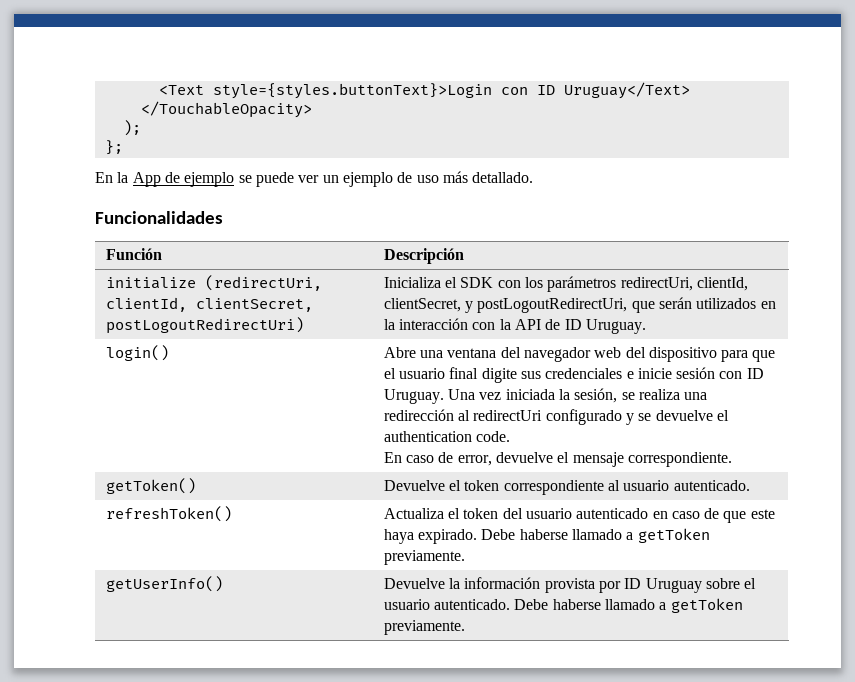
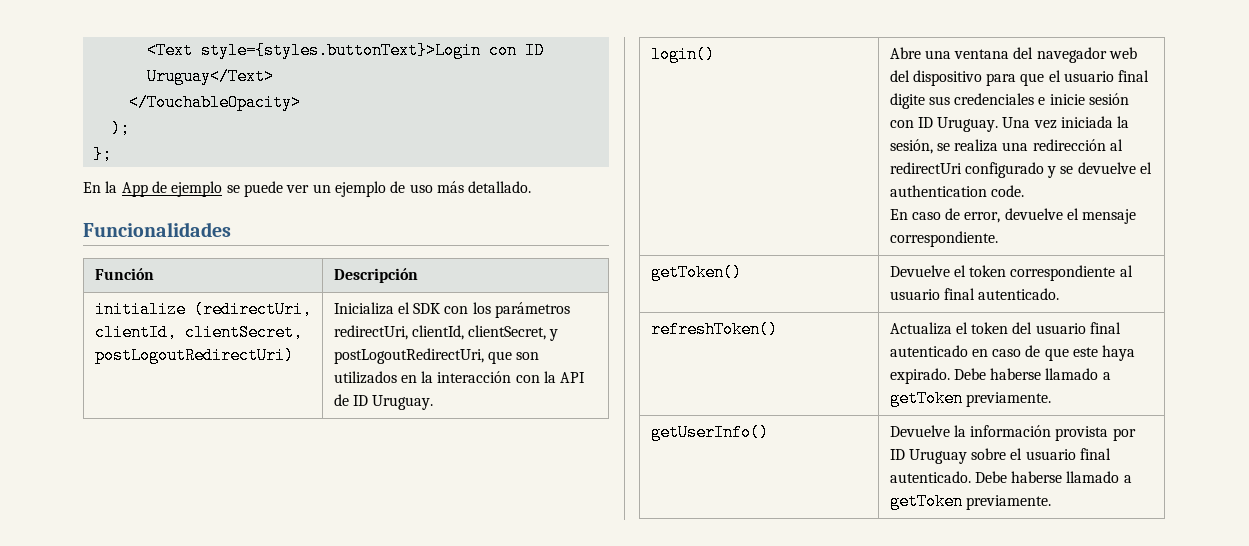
[658,297,692,309] serán -> [516,352,540,360] son
(670, 485) none -> [943,288,975,300] final
(572, 513) none -> [1090,322,1122,334] final
(430, 604) none -> [1080,448,1112,460] final

